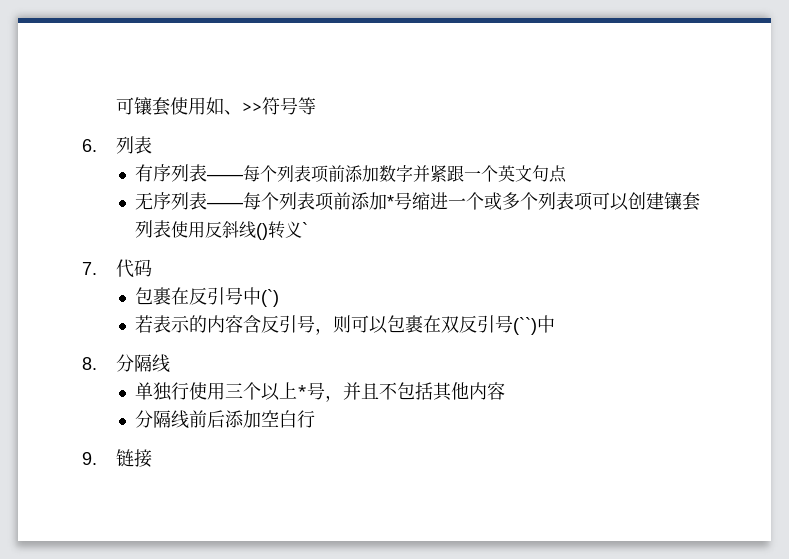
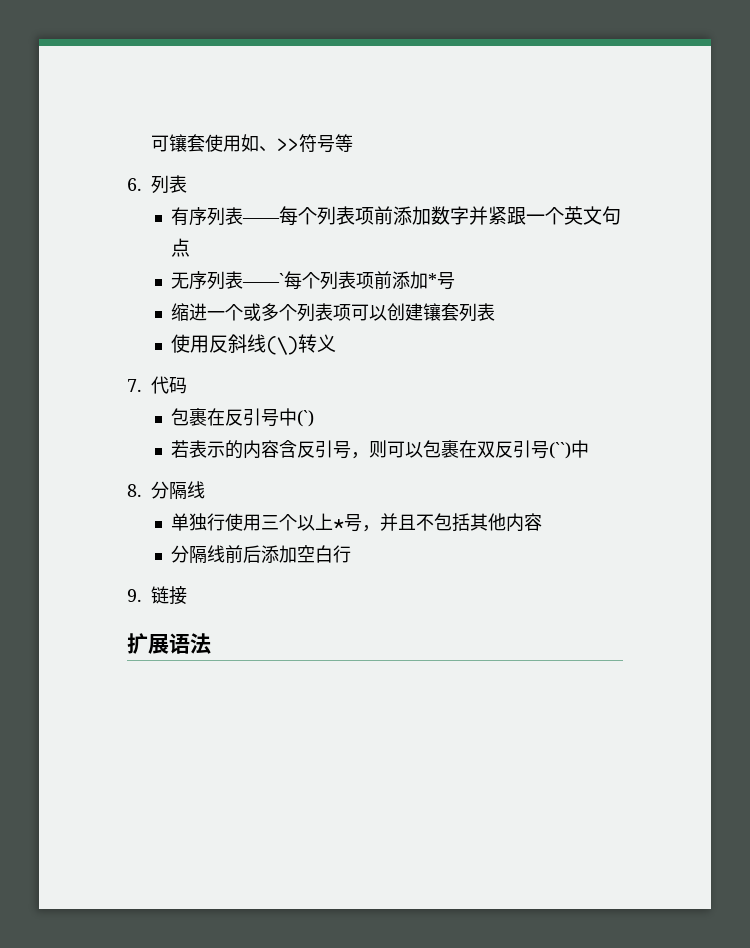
[207,202,244,208] —— -> [241,273,284,287] ——`
(413, 201) none -> (455, 281) //
(172, 229) none -> (495, 312) //
[256,223,269,240] () -> [265,336,298,355] (\)
[302,222,309,236] ` -> (336, 343) none
(152, 458) none -> [127,633,211,654] // 扩展语法

